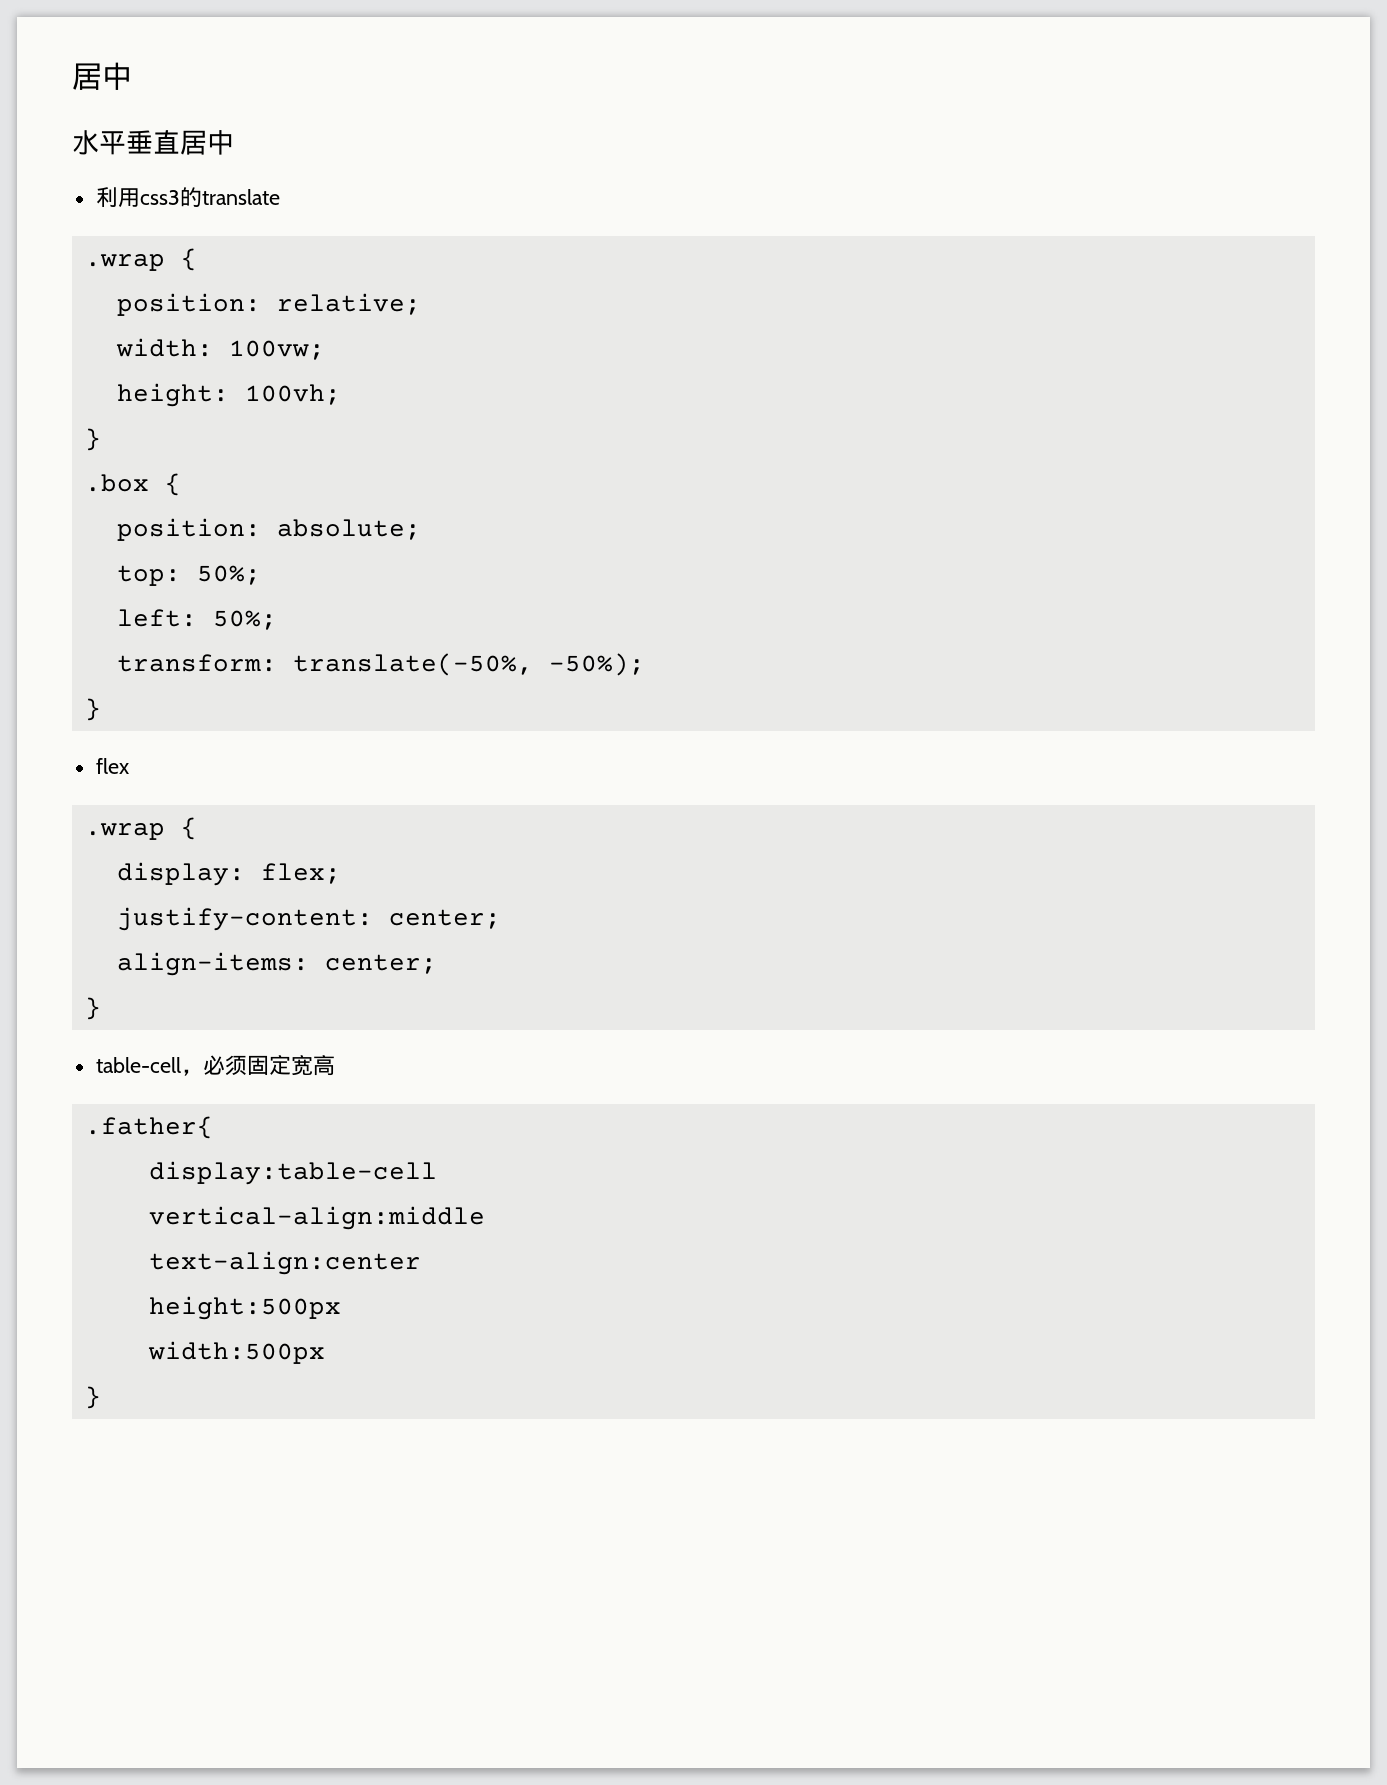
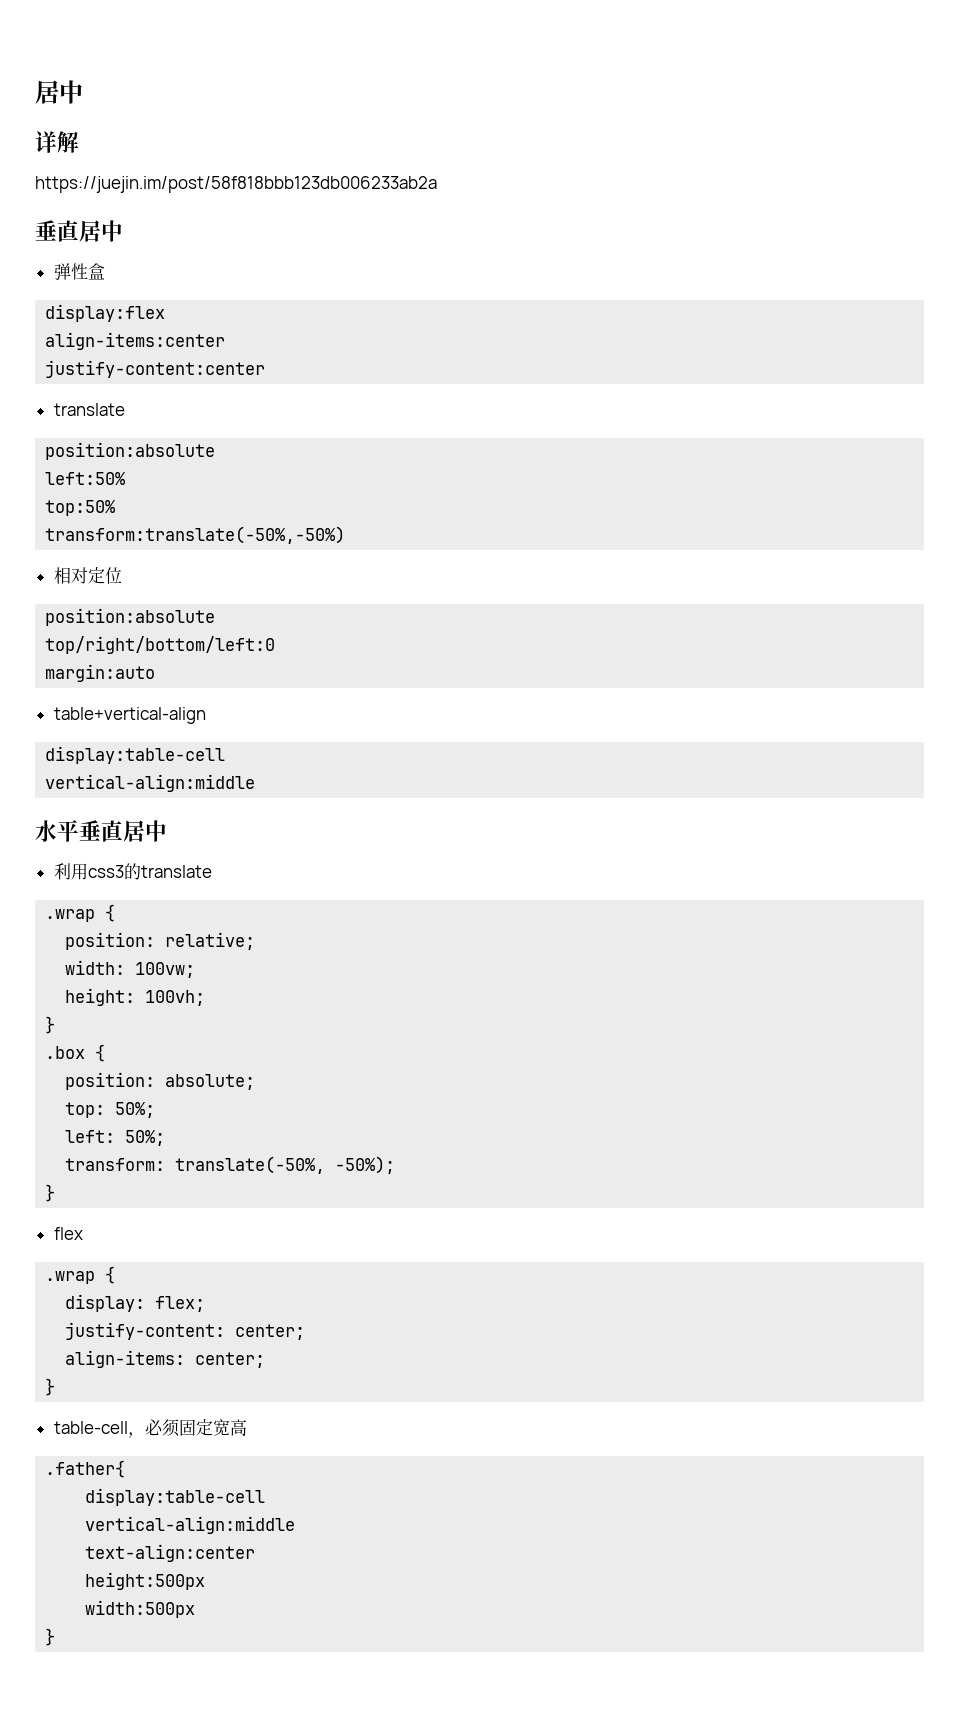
[72,62,132,90] 居中 -> [35,80,83,104] [35,131,79,153] [35,176,437,193] [35,220,123,242] [53,263,105,280] [45,304,166,322] [45,332,226,350] [45,360,266,378] [53,403,125,416] [45,442,216,460] [45,472,126,485] [45,500,116,516] [45,526,346,544] [53,567,122,584] [45,608,216,626] [45,636,276,654] [45,664,156,682] [53,707,206,724] [45,746,226,764] [45,774,256,792] 居中 // 详解 // https://juejin.im/post/58f818bbb123db006233ab2a // 垂直居中 // 弹性盒 // display:flex // align-items:center // justify-content:center // translate // position:absolute // left:50% // top:50% // transform:translate(-50%,-50%) // 相对定位 // position:absolute // top/right/bottom/left:0 // margin:auto // table+vertical-align // display:table-cell // vertical-align:middle

